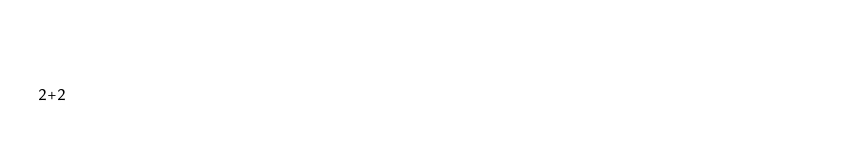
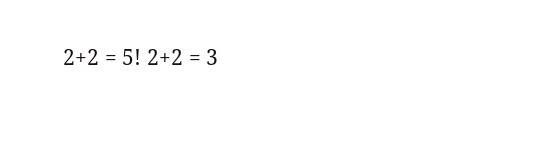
[38,89,66,101] 2+2 -> [63,49,219,65] 2+2 = 5! 2+2 = 3

